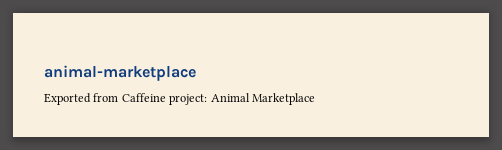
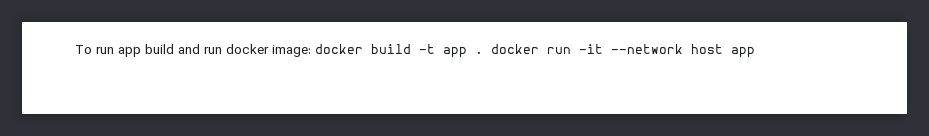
[44,65,196,81] [44,93,315,105] animal-marketplace // Exported from Caffeine project: Animal Marketplace -> [75,44,755,58] To run app build and run docker image: docker build -t app . docker run -it --network host app

